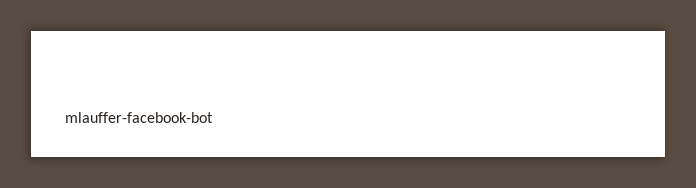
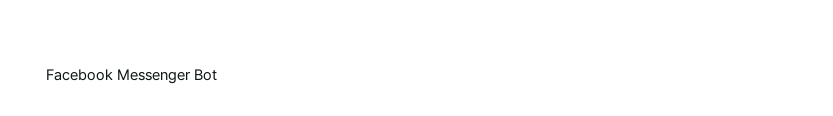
[65,112,213,123] mlauffer-facebook-bot -> [46,69,218,84] Facebook Messenger Bot

